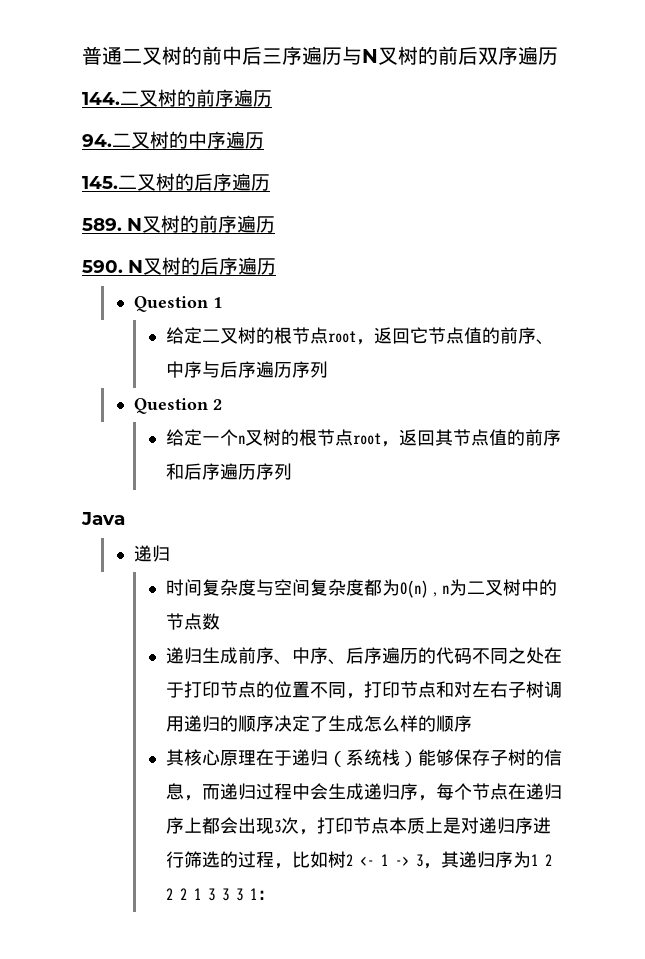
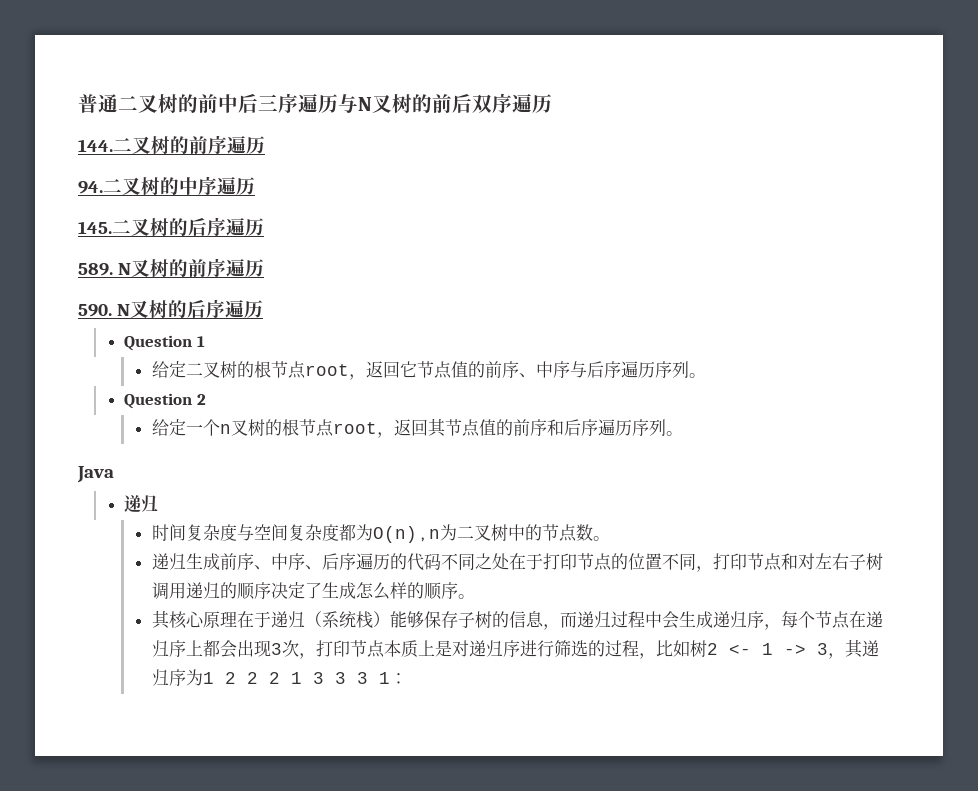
(328, 369) none -> [688,373,706,378] 。
(292, 471) none -> [665,431,683,436] 。
(220, 621) none -> [592,536,610,541] 。
(472, 723) none -> [457,594,475,599] 。

